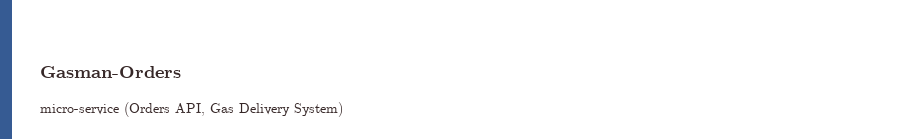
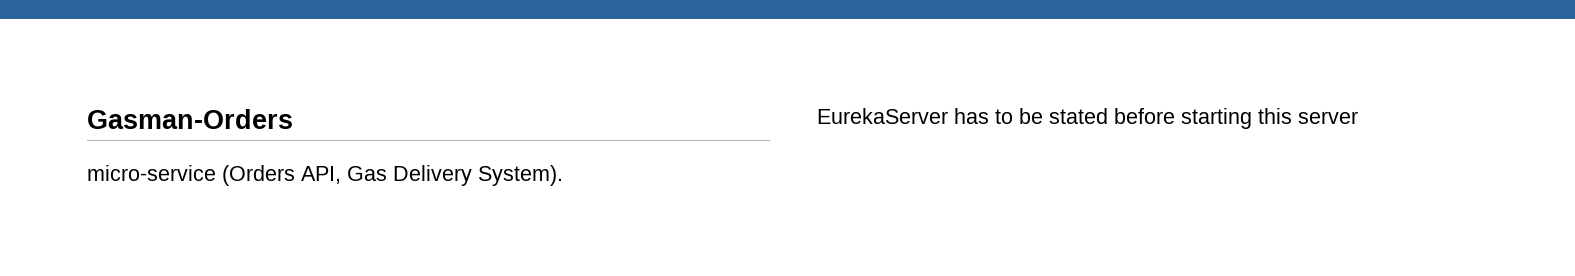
[294,102,343,117] System) -> [478,165,563,186] [817,108,1358,129] System). // EurekaServer has to be stated before starting this server

